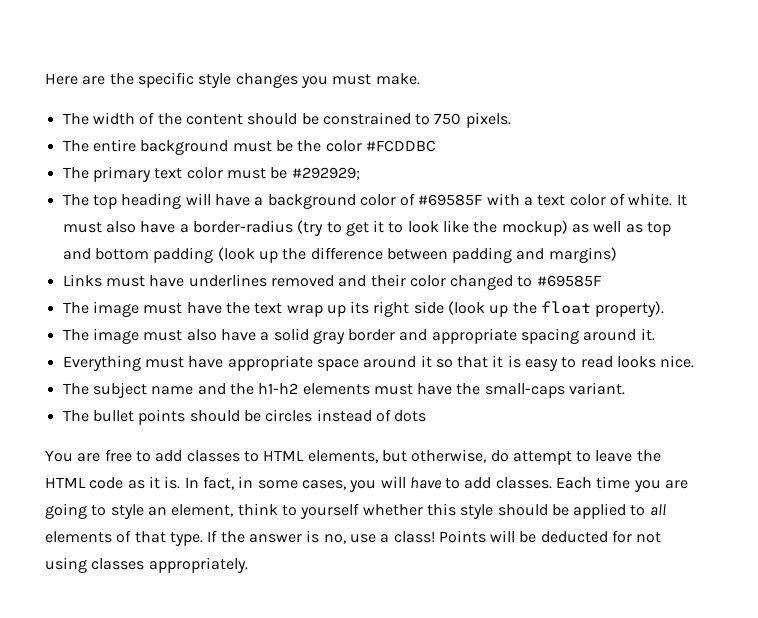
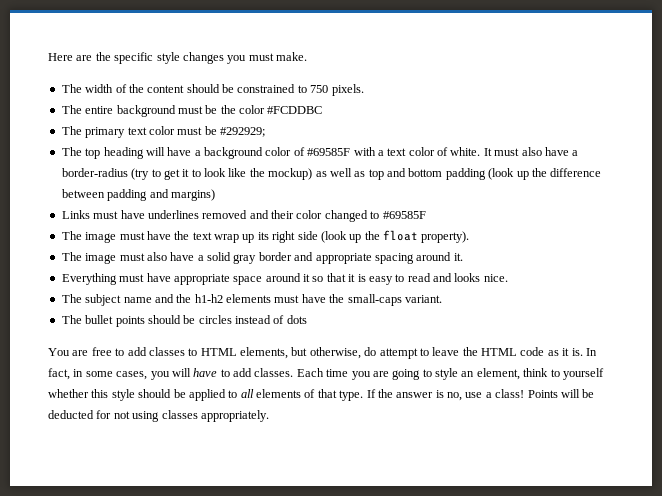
(613, 362) none -> [433,273,452,282] and

